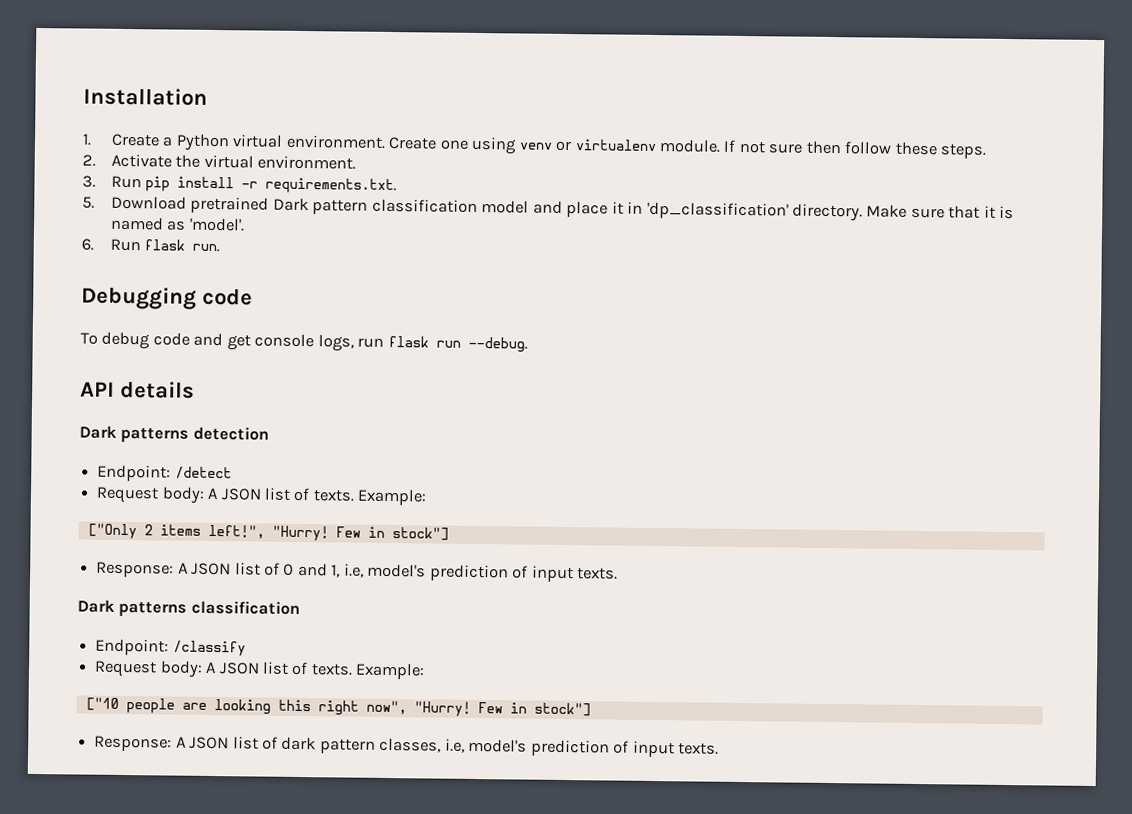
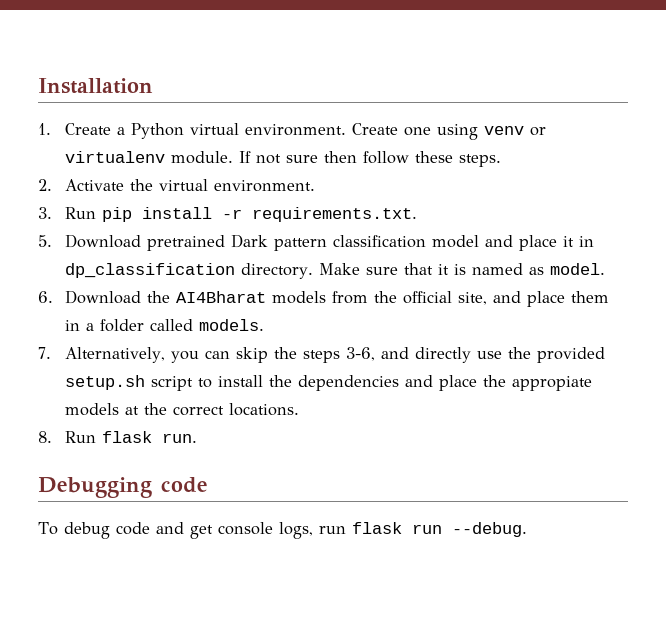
[646,201,789,220] 'dp_classification' -> [64,263,235,278] dp_classification
[188,217,245,232] [81,238,94,251] 'model'. // 6. -> [549,263,605,275] [38,290,609,307] [64,319,264,332] [38,347,605,363] [64,375,592,391] [64,403,299,416] [38,431,52,443] model. // 6. Download the AI4Bharat models from the official site, and place them in a folder called models. // 7. Alternatively, you can skip the steps 3-6, and directly use the provided setup.sh script to install the dependencies and place the appropiate models at the correct locations. // 8.
[80,380,195,399] [79,425,269,443] [97,464,232,482] [96,486,428,506] [87,523,449,542] [96,561,619,583] [77,599,300,617] [95,638,246,657] [94,660,426,680] [85,697,591,717] [94,735,720,758] // API details // Dark patterns detection // Endpoint: /detect // Request body: A JSON list of texts. Example: // ["Only 2 items left!", "Hurry! Few in stock"] // Response: A JSON list of 0 and 1, i.e, model's prediction of input texts. // Dark patterns classification // Endpoint: /classify // Request body: A JSON list of texts. Example: // ["10 people are looking this right now", "Hurry! Few in stock"] // Response: A JSON list of dark pattern classes, i.e, model's prediction of input texts. -> (527, 529) none

